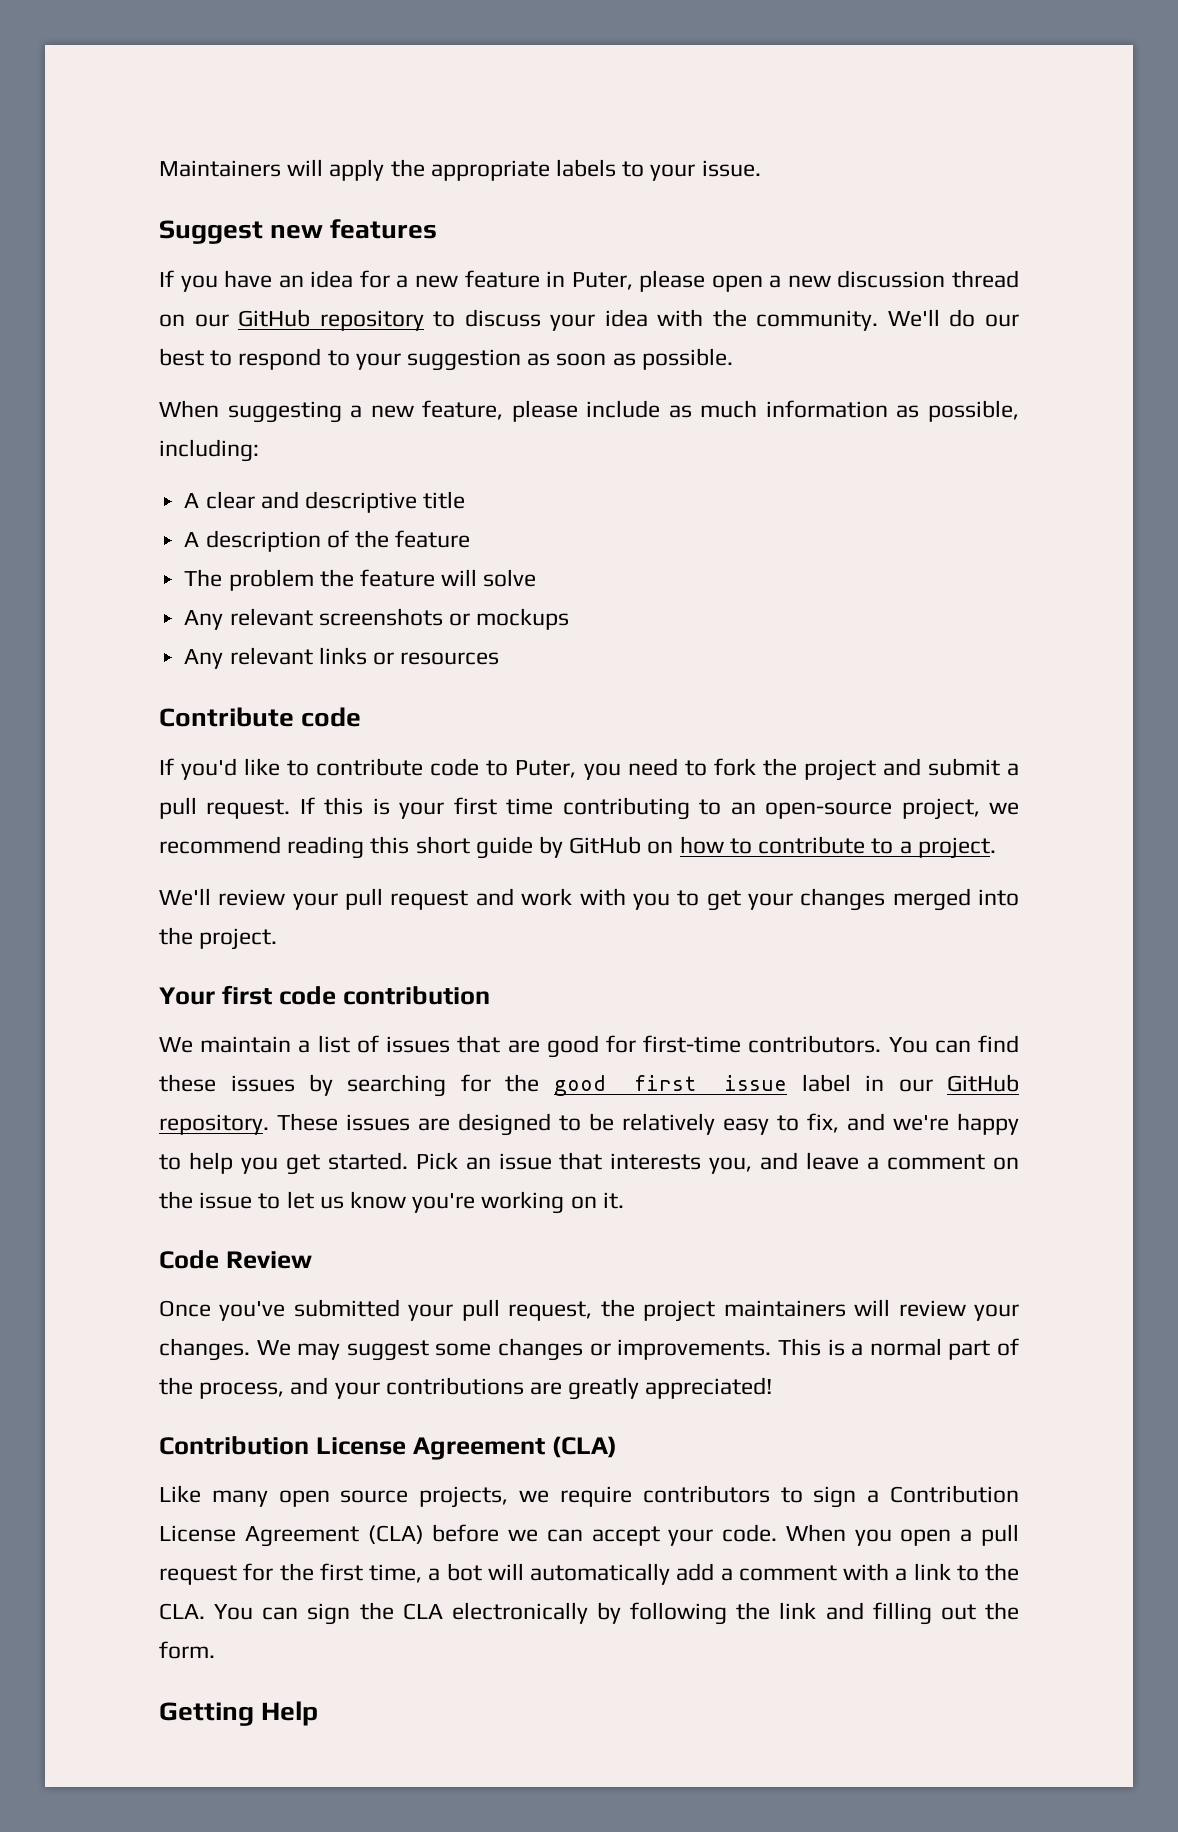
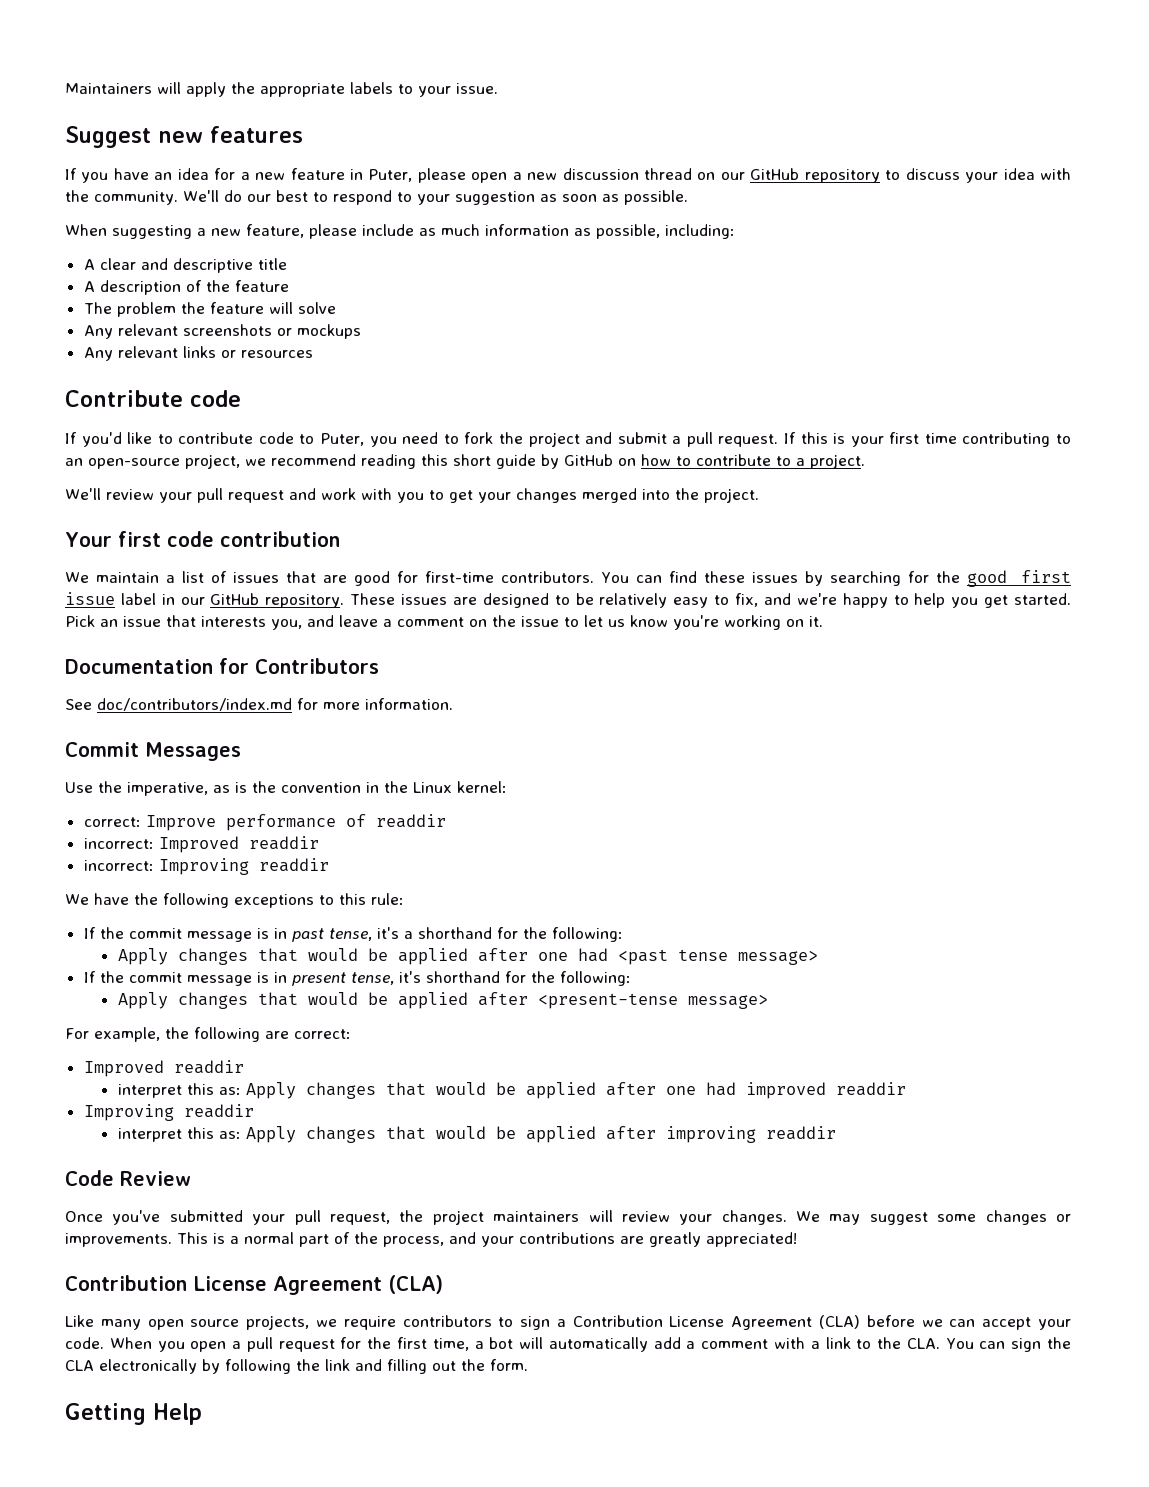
(624, 1200) none -> [65,658,379,674] [65,698,453,711] [65,742,241,761] [65,781,507,796] [83,814,446,831] [83,836,319,853] [83,858,329,875] [65,893,404,908] [83,927,623,942] [117,948,818,965] [83,971,631,986] [117,992,768,1009] [65,1027,351,1042] [83,1060,244,1077] [117,1082,906,1099] [83,1104,254,1121] [117,1126,836,1143] // Documentation for Contributors // See doc/contributors/index.md for more information. // Commit Messages // Use the imperative, as is the convention in the Linux kernel: // correct: Improve performance of readdir // incorrect: Improved readdir // incorrect: Improving readdir // We have the following exceptions to this rule: // If the commit message is in past tense, it's a shorthand for the following: // Apply changes that would be applied after one had <past tense message> // If the commit message is in present tense, it's shorthand for the following: // Apply changes that would be applied after <present-tense message> // For example, the following are correct: // Improved readdir // interpret this as: Apply changes that would be applied after one had improved readdir // Improving readdir // interpret this as: Apply changes that would be applied after improving readdir

